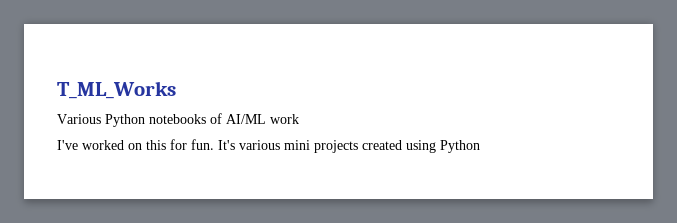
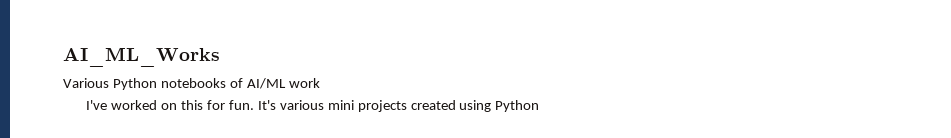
[57,81,176,99] T_ML_Works -> [63,47,220,67] AI_ML_Works

